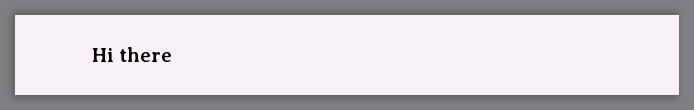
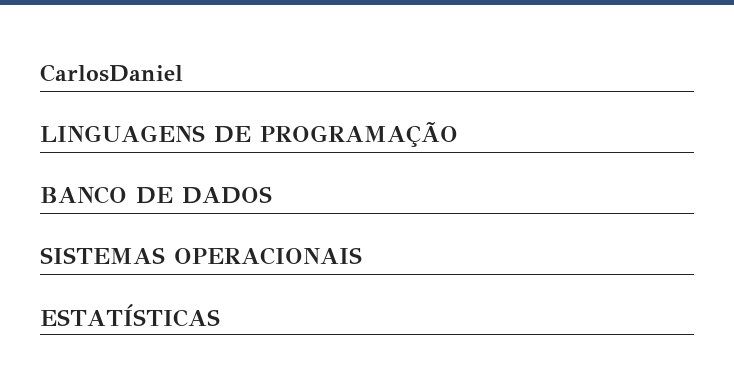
[92,47,173,62] Hi there -> [40,64,183,82] [40,122,458,147] [40,186,272,204] [40,247,362,265] [40,304,220,327] CarlosDaniel // LINGUAGENS DE PROGRAMAÇÃO // BANCO DE DADOS // SISTEMAS OPERACIONAIS // ESTATÍSTICAS

